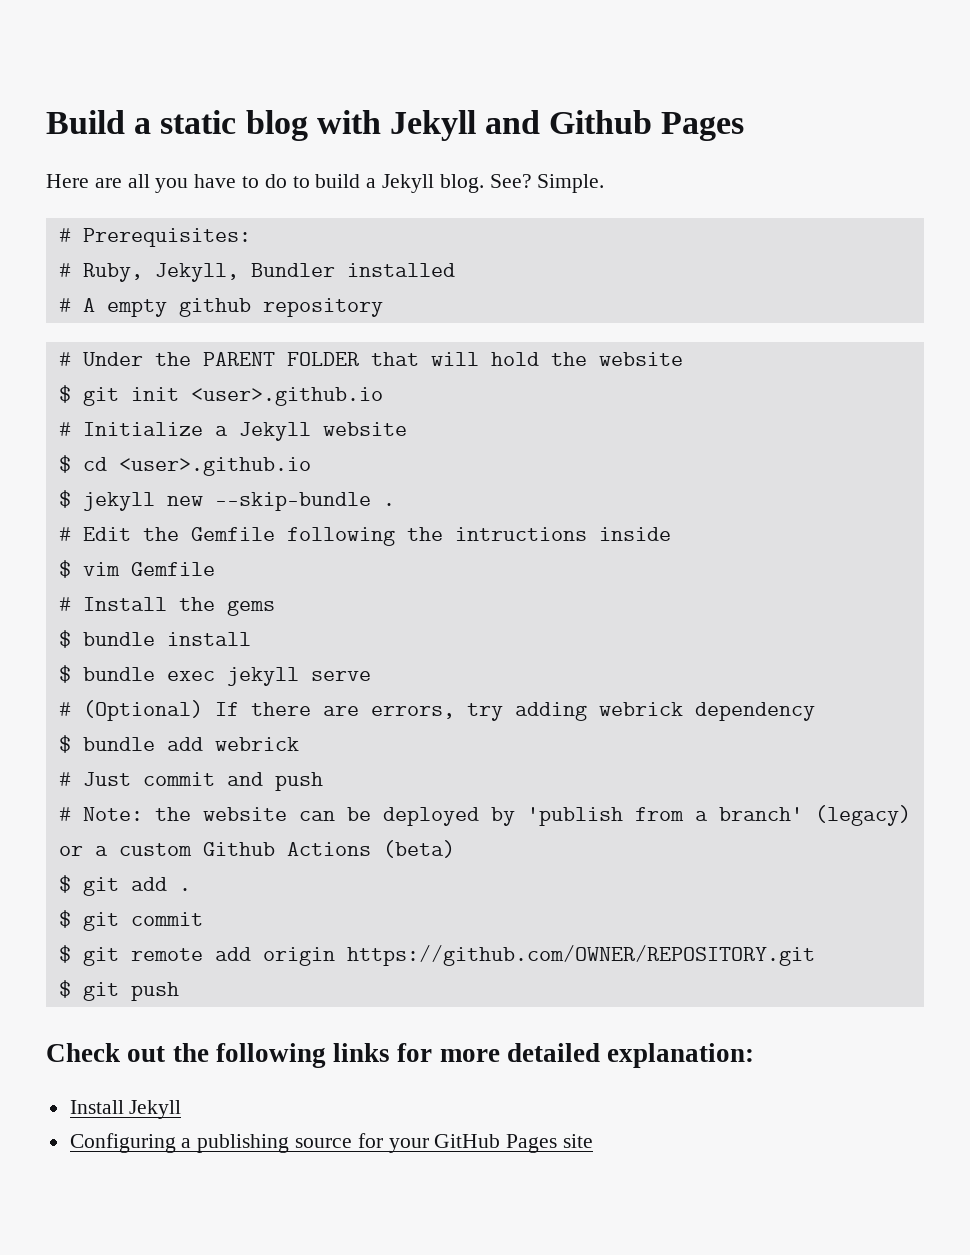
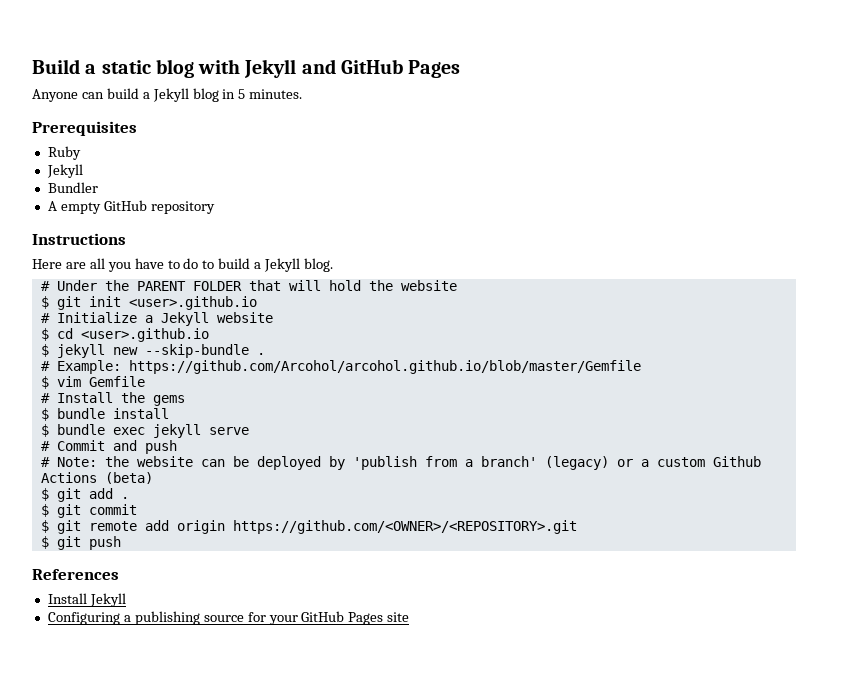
[549,110,745,141] Github Pages -> [340,59,461,78] [32,88,303,102] [32,121,137,136] [47,146,81,160] [46,164,83,178] [47,182,98,193] [47,200,215,214] [32,233,126,245] GitHub Pages // Anyone can build a Jekyll blog in 5 minutes. // Prerequisites // Ruby // Jekyll // Bundler // A empty GitHub repository // Instructions
[489,174,605,193] [58,228,251,247] [58,263,455,282] [58,298,383,317] See? Simple. // # Prerequisites: // # Ruby, Jekyll, Bundler installed // # A empty github repository -> (334, 265) none
[82,527,671,546] Edit the Gemfile following the intructions inside -> [56,360,641,374] Example: https://github.com/Arcohol/arcohol.github.io/blob/master/Gemfile
[82,700,815,721] [58,735,299,753] [58,772,215,786] (Optional) If there are errors, try adding webrick dependency // $ bundle add webrick // # Just commit -> [56,440,105,451] Commit
[346,945,815,966] https://github.com/OWNER/REPOSITORY.git -> [232,520,577,534] https://github.com/<OWNER>/<REPOSITORY>.git
[46,1043,755,1068] Check out the following links for more detailed explanation: -> [32,569,119,580] References

